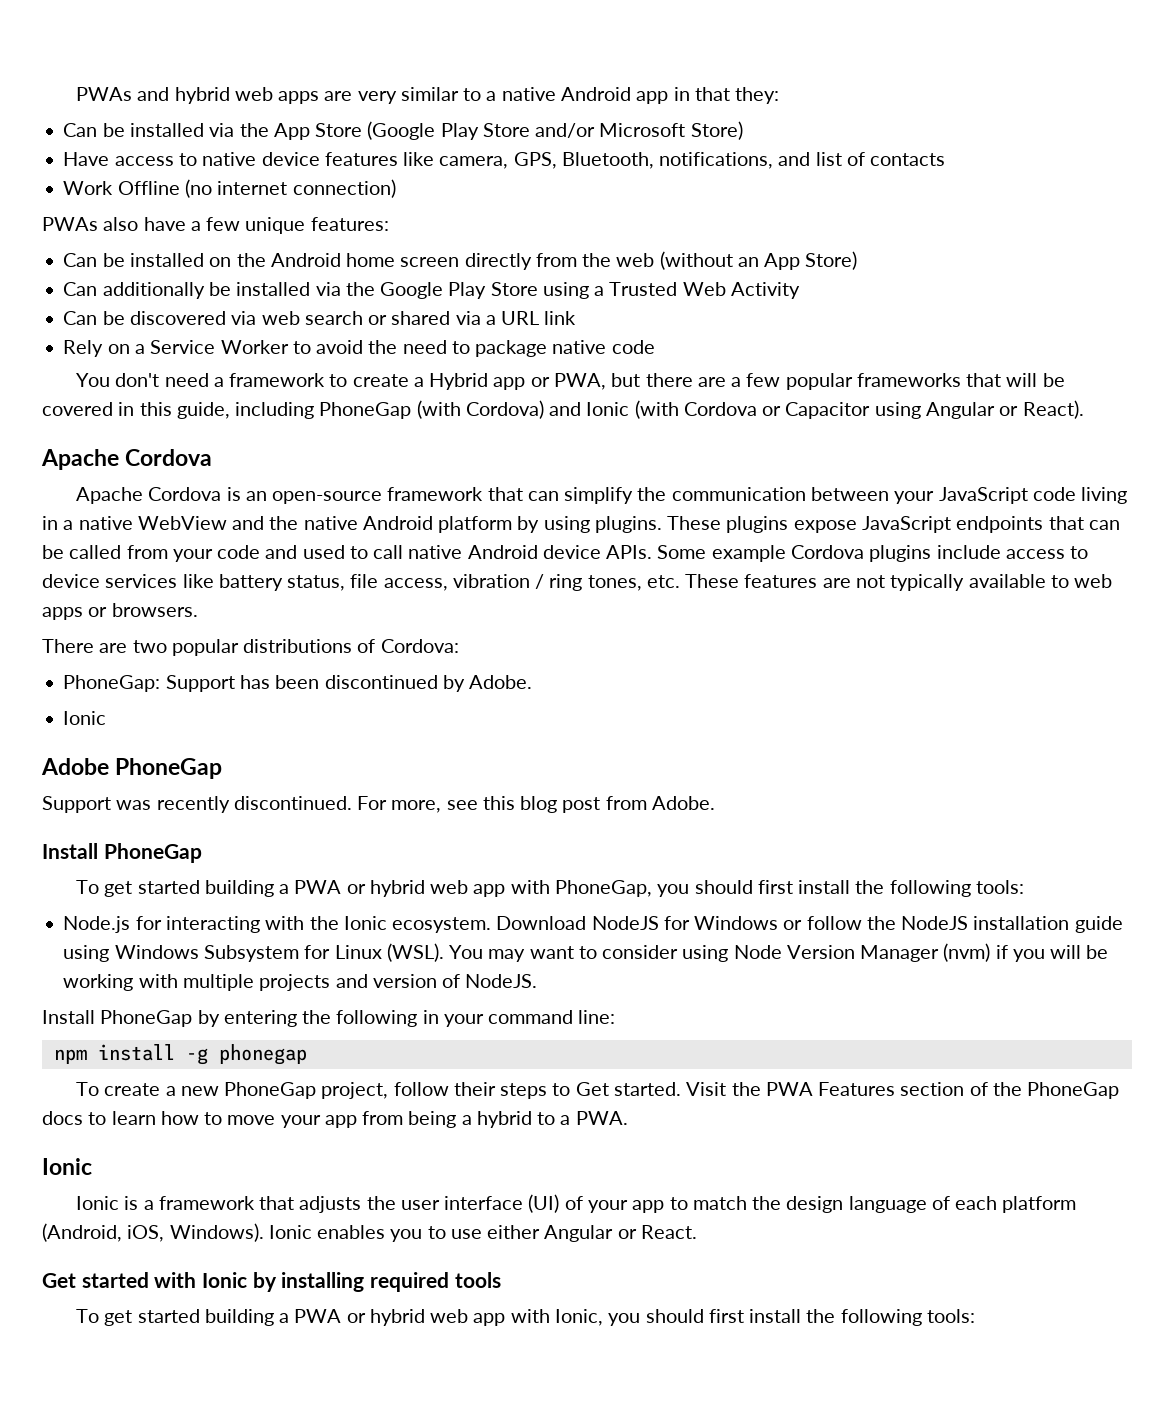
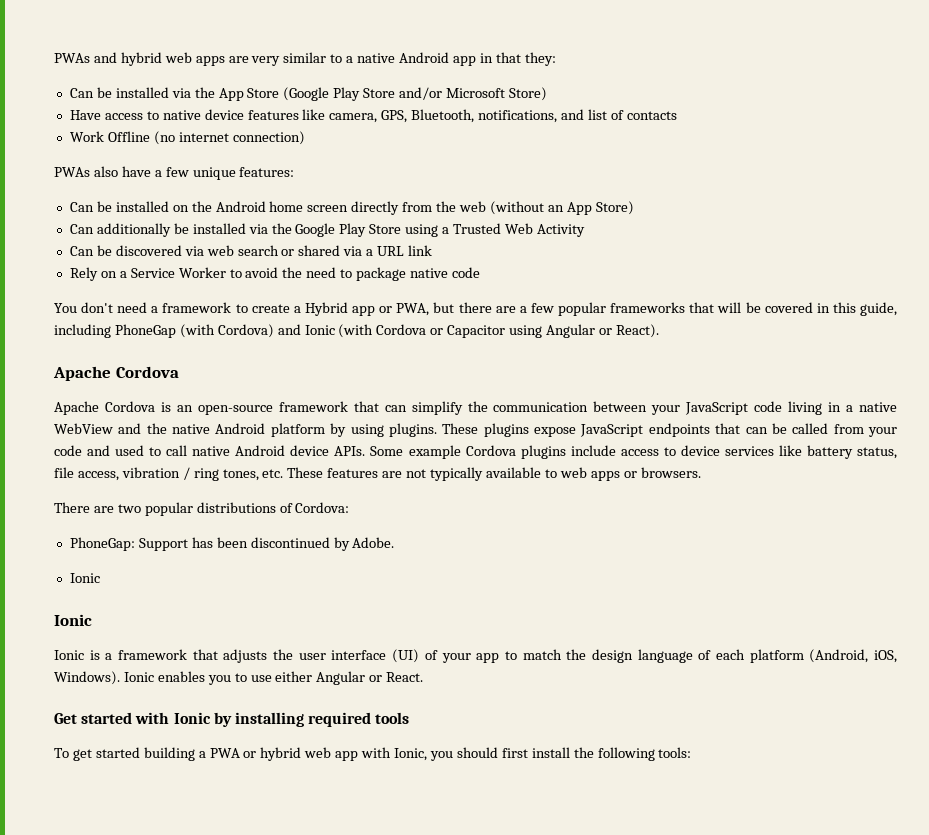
[41,758,223,779] [42,796,715,813] [42,843,202,863] [76,880,1024,897] [63,916,1123,933] [63,943,1109,962] [63,974,538,991] [42,1010,616,1027] [53,1044,307,1065] [76,1082,1120,1099] [42,1111,628,1128] // Adobe PhoneGap // Support was recently discontinued. For more, see this blog post from Adobe. // Install PhoneGap // To get started building a PWA or hybrid web app with PhoneGap, you should first install the following tools: // Node.js for interacting with the Ionic ecosystem. Download NodeJS for Windows or follow the NodeJS installation guide using Windows Subsystem for Linux (WSL). You may want to consider using Node Version Manager (nvm) if you will be working with multiple projects and version of NodeJS. // Install PhoneGap by entering the following in your command line: // npm install -g phonegap // To create a new PhoneGap project, follow their steps to Get started. Visit the PWA Features section of the PhoneGap docs to learn how to move your app from being a hybrid to a PWA. -> (100, 578) none

